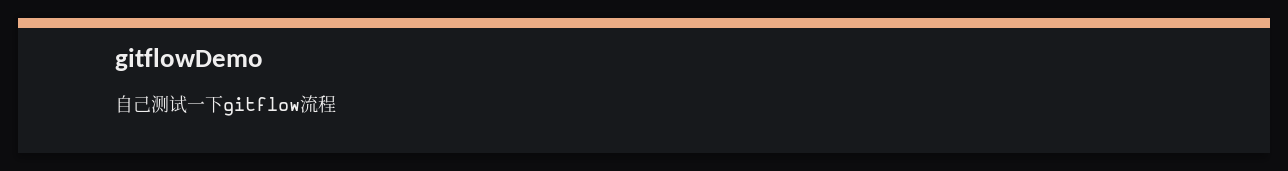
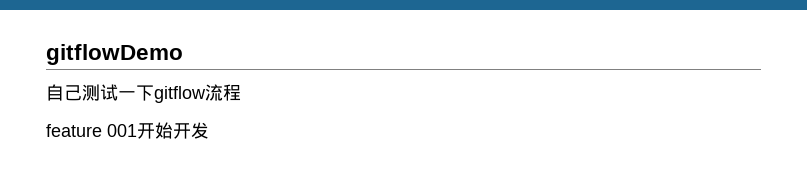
(336, 104) none -> [46,122,209,139] // feature 001开始开发

